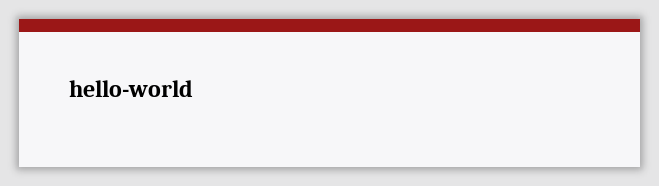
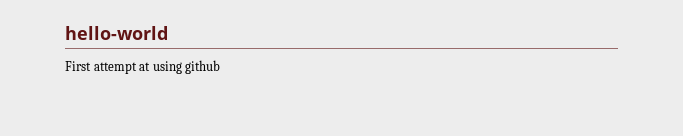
(193, 88) none -> [65,60,221,74] // First attempt at using github

